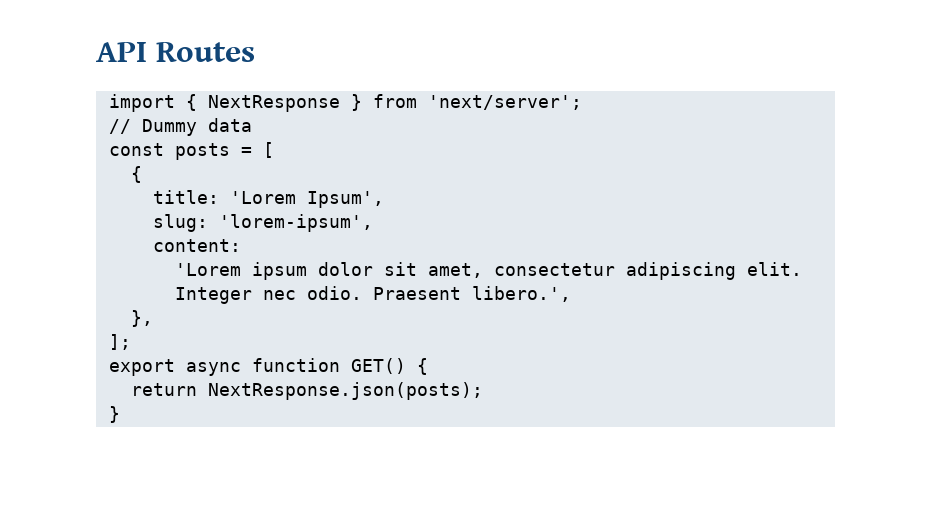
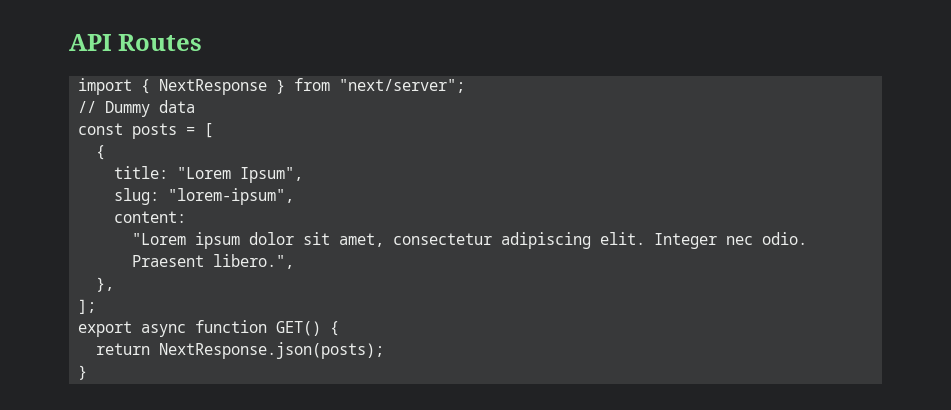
[427,95,582,110] 'next/server'; -> [339,79,466,93] "next/server";
[229,191,384,208] 'Lorem Ipsum', -> [177,167,304,183] "Lorem Ipsum",
[218,214,373,232] 'lorem-ipsum', -> [168,188,295,205] "lorem-ipsum",
[174,263,241,276] 'Lorem -> [132,233,187,245] "Lorem
[471,286,571,302] libero.', -> [213,254,295,269] libero.",

